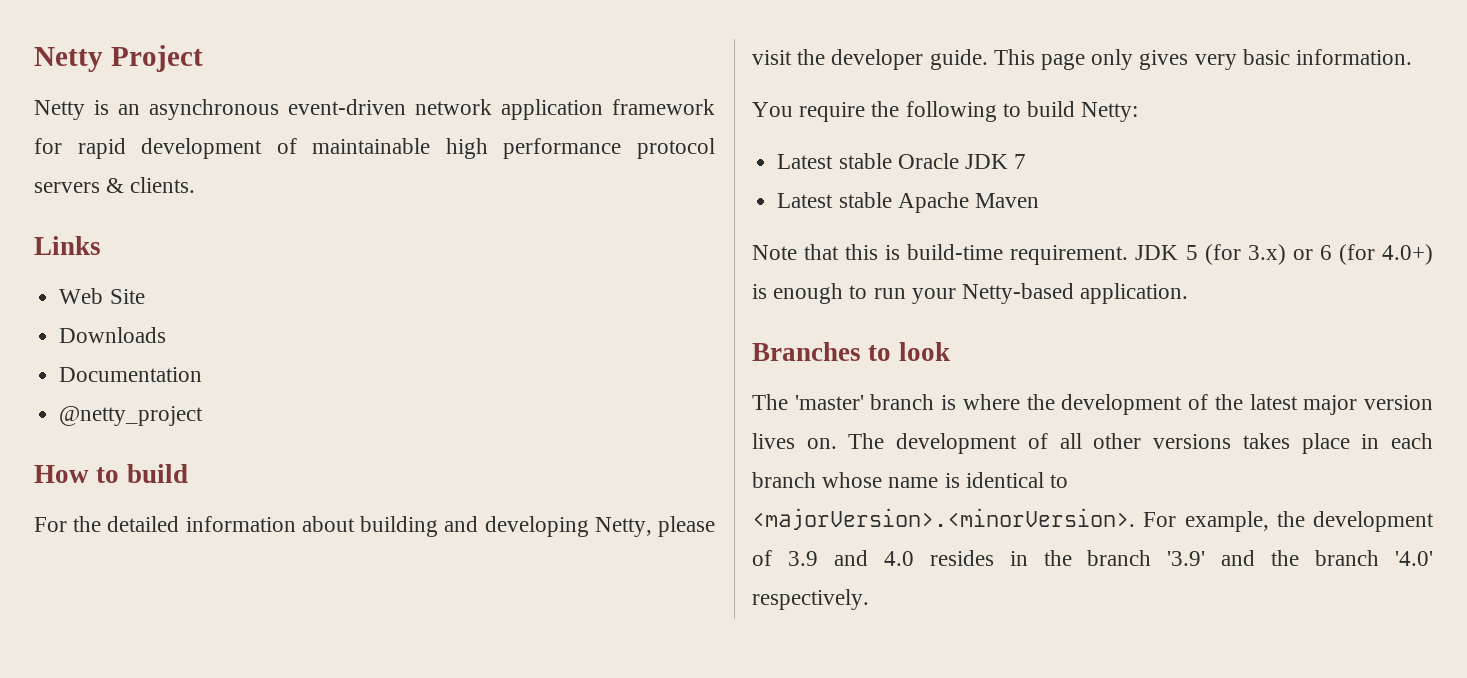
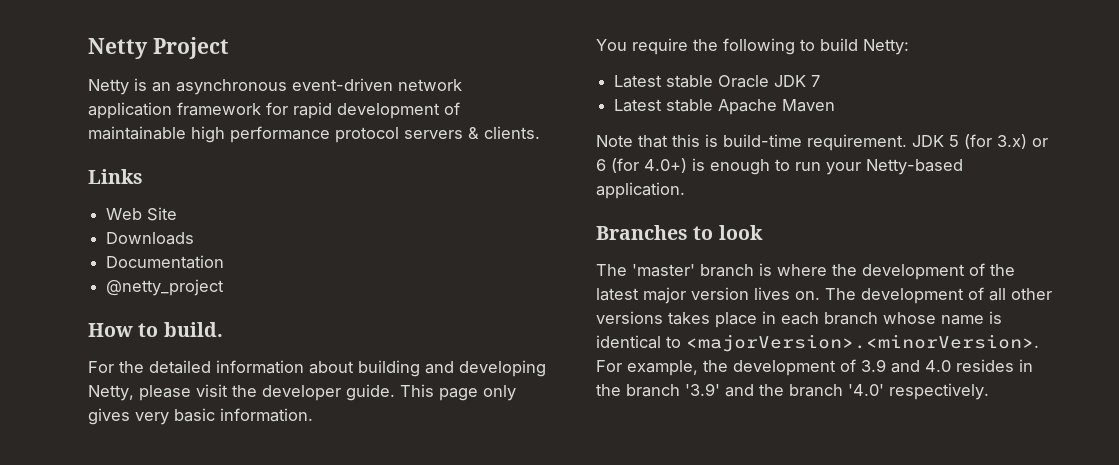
[126,464,188,483] build -> [163,322,223,337] build.

